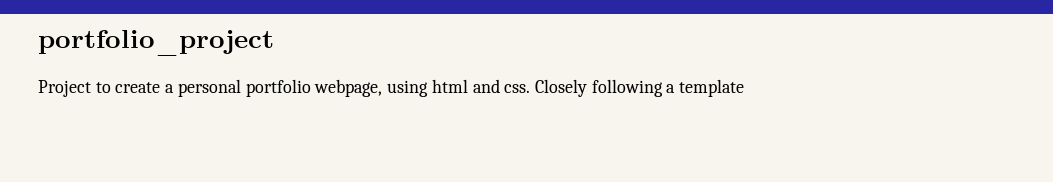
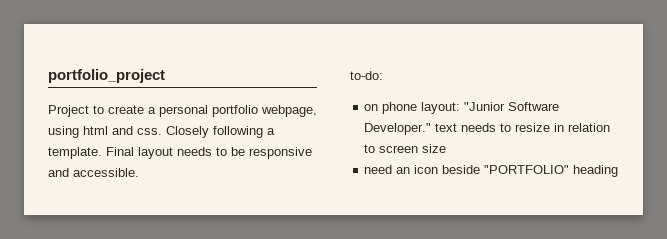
[679,79,745,97] template -> [48,147,312,159] [48,168,139,177] [350,71,383,80] [364,102,560,114] [364,123,611,135] [364,144,447,153] [364,165,619,177] template. Final layout needs to be responsive and accessible. // to-do: // on phone layout: "Junior Software Developer." text needs to resize in relation to screen size // need an icon beside "PORTFOLIO" heading

